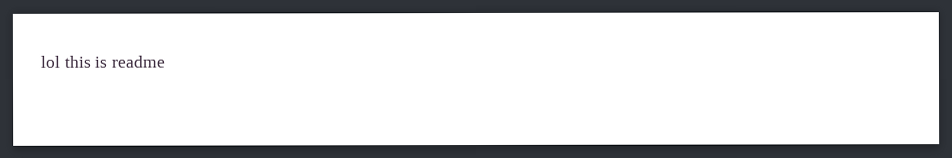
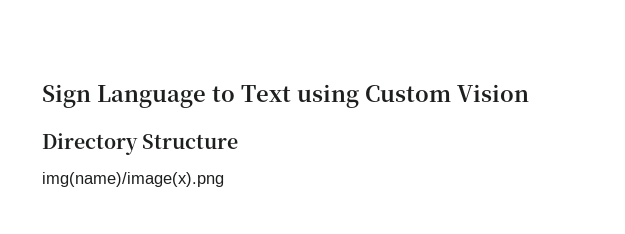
[40,55,166,68] lol this is readme -> [42,84,529,108] [42,133,239,155] [42,172,224,187] Sign Language to Text using Custom Vision // Directory Structure // img(name)/image(x).png

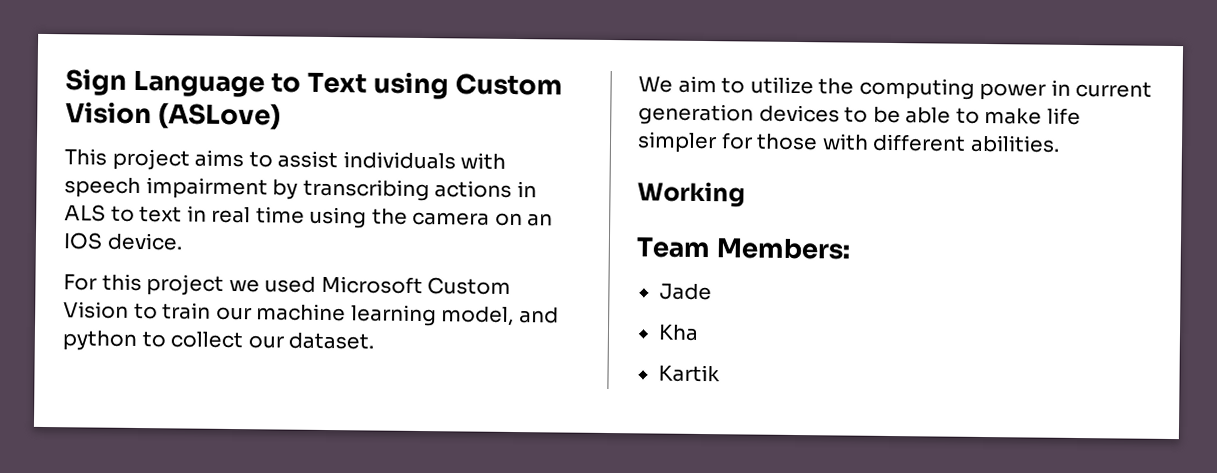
[42,133,239,155] [42,172,224,187] // Directory Structure // img(name)/image(x).png -> [158,102,282,130] [64,148,507,171] [64,177,537,202] [64,204,554,229] [63,232,183,251] [63,273,512,296] [63,301,559,327] [62,330,375,351] [638,75,1153,101] [638,103,1081,126] [637,131,1060,154] [637,181,745,208] [636,237,851,260] [658,283,712,301] [657,324,699,341] [657,364,720,383] (ASLove) // This project aims to assist individuals with speech impairment by transcribing actions in ALS to text in real time using the camera on an IOS device. // For this project we used Microsoft Custom Vision to train our machine learning model, and python to collect our dataset. // We aim to utilize the computing power in current generation devices to be able to make life simpler for those with different abilities. // Working // Team Members: // Jade // Kha // Kartik

